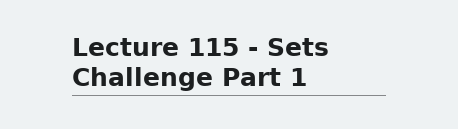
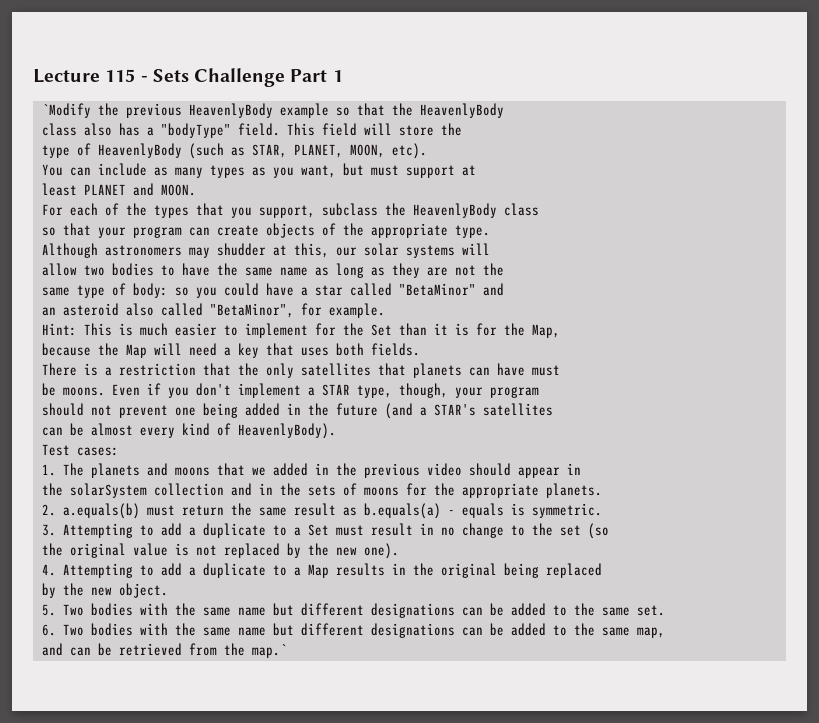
(307, 77) none -> [42,103,505,118] [42,123,463,138] [42,143,428,159] [42,163,477,178] [42,183,197,196] [42,203,540,218] [42,223,491,238] [42,243,491,258] [42,263,505,278] [42,283,505,298] [42,303,386,318] [42,323,561,338] [42,343,421,358] [42,363,561,378] [42,383,540,398] [42,403,554,419] [42,423,337,439] [42,444,120,456] [42,463,582,478] [42,483,603,498] [42,503,603,519] [42,523,610,539] [42,543,400,559] [42,563,603,578] [42,583,169,598] [42,603,666,618] [42,623,666,638] [42,643,288,658] // `Modify the previous HeavenlyBody example so that the HeavenlyBody // class also has a "bodyType" field. This field will store the // type of HeavenlyBody (such as STAR, PLANET, MOON, etc). // You can include as many types as you want, but must support at // least PLANET and MOON. // For each of the types that you support, subclass the HeavenlyBody class // so that your program can create objects of the appropriate type. // Although astronomers may shudder at this, our solar systems will // allow two bodies to have the same name as long as they are not the // same type of body: so you could have a star called "BetaMinor" and // an asteroid also called "BetaMinor", for example. // Hint: This is much easier to implement for the Set than it is for the Map, // because the Map will need a key that uses both fields. // There is a restriction that the only satellites that planets can have must // be moons. Even if you don't implement a STAR type, though, your program // should not prevent one being added in the future (and a STAR's satellites // can be almost every kind of HeavenlyBody). // Test cases: // 1. The planets and moons that we added in the previous video should appear in // the solarSystem collection and in the sets of moons for the appropriate planets. // 2. a.equals(b) must return the same result as b.equals(a) - equals is symmetric. // 3. Attempting to add a duplicate to a Set must result in no change to the set (so // the original value is not replaced by the new one). // 4. Attempting to add a duplicate to a Map results in the original being replaced // by the new object. // 5. Two bodies with the same name but different designations can be added to the same set. // 6. Two bodies with the same name but different designations can be added to the same map, // and can be retrieved from the map.`

